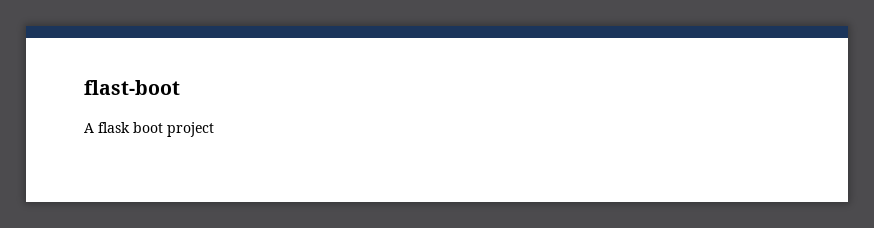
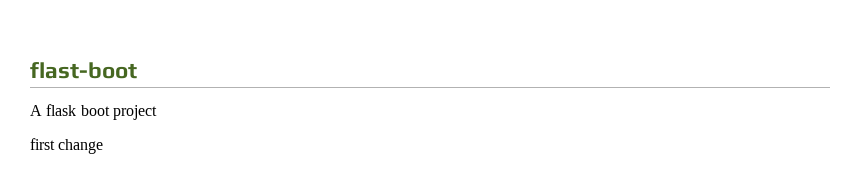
(214, 129) none -> [30,138,104,154] // first change

